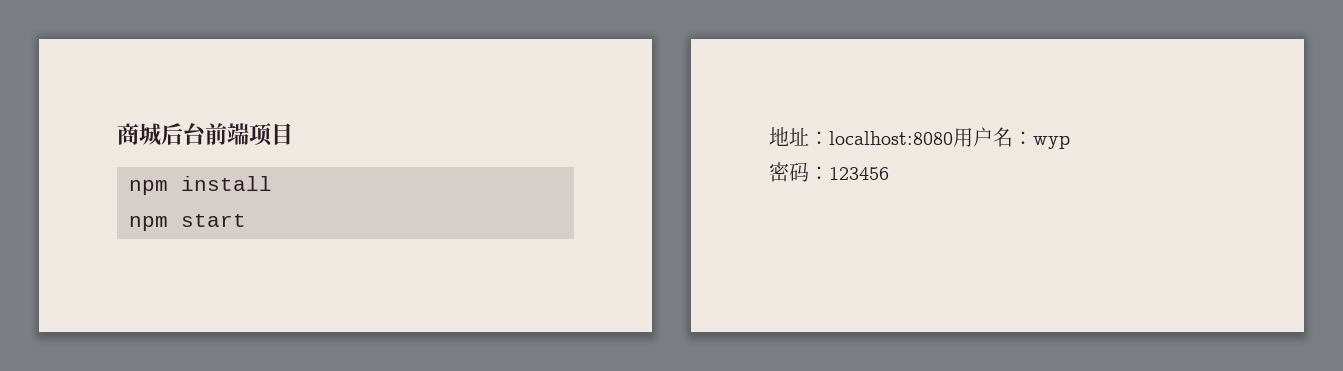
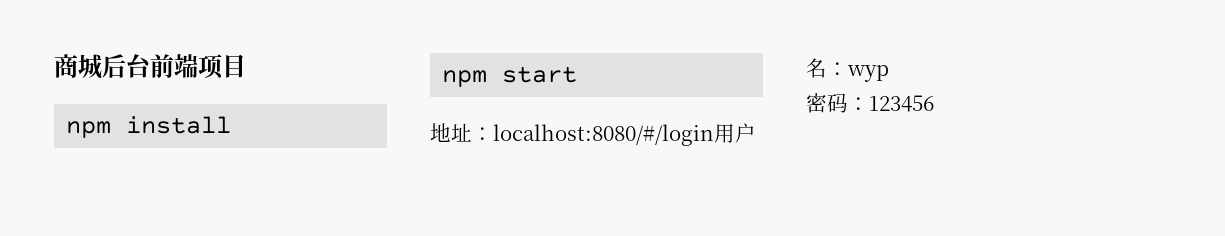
[829,131,953,145] localhost:8080 -> [493,124,714,146] localhost:8080/#/login

